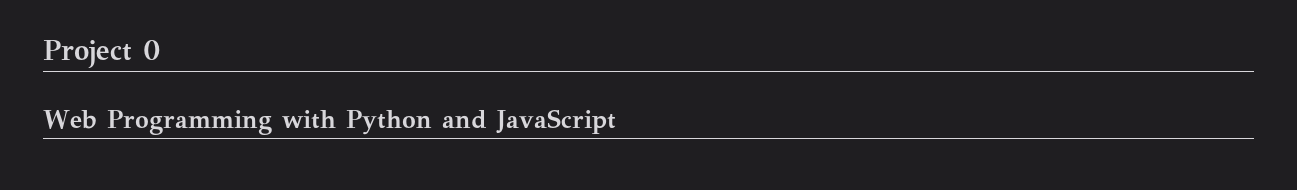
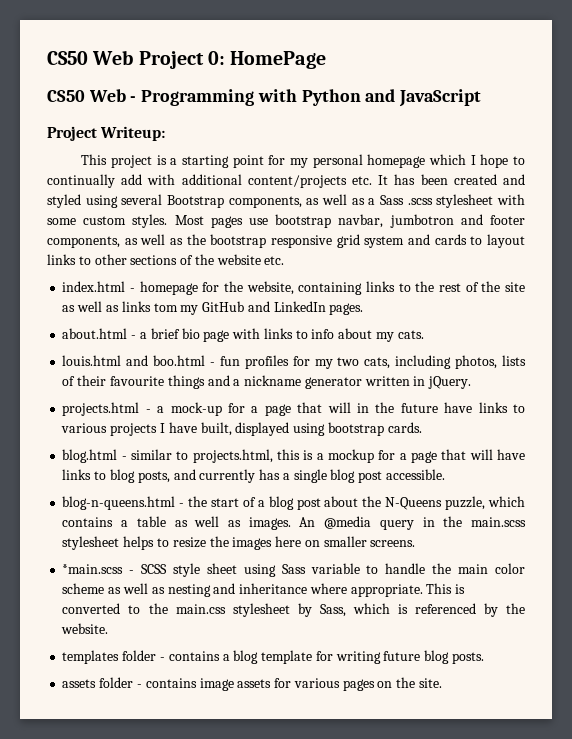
[43,40,161,68] [43,110,97,129] Project 0 // Web -> [47,50,327,69] [47,89,137,102] CS50 Web Project 0: HomePage // CS50 Web -
(616, 121) none -> [47,126,166,141] [81,154,525,168] [47,174,525,188] [47,194,526,208] [47,214,525,228] [47,234,526,248] [47,254,285,265] [62,281,525,295] [62,301,364,315] [62,328,424,342] [62,355,526,369] [62,375,472,389] [62,402,525,416] [61,422,422,436] [62,449,525,463] [62,469,445,483] [62,496,525,510] [62,516,527,530] [62,536,416,550] [62,563,525,577] [62,583,466,597] [62,603,525,617] [61,623,109,634] [62,650,484,664] [62,677,442,691] // Project Writeup: // This project is a starting point for my personal homepage which I hope to continually add with additional content/projects etc. It has been created and styled using several Bootstrap components, as well as a Sass .scss stylesheet with some custom styles. Most pages use bootstrap navbar, jumbotron and footer components, as well as the bootstrap responsive grid system and cards to layout links to other sections of the website etc. // index.html - homepage for the website, containing links to the rest of the site as well as links tom my GitHub and LinkedIn pages. // about.html - a brief bio page with links to info about my cats. // louis.html and boo.html - fun profiles for my two cats, including photos, lists of their favourite things and a nickname generator written in jQuery. // projects.html - a mock-up for a page that will in the future have links to various projects I have built, displayed using bootstrap cards. // blog.html - similar to projects.html, this is a mockup for a page that will have links to blog posts, and currently has a single blog post accessible. // blog-n-queens.html - the start of a blog post about the N-Queens puzzle, which contains a table as well as images. An @media query in the main.scss stylesheet helps to resize the images here on smaller screens. // *main.scss - SCSS style sheet using Sass variable to handle the main color scheme as well as nesting and inheritance where appropriate. This is converted to the main.css stylesheet by Sass, which is referenced by the website. // templates folder - contains a blog template for writing future blog posts. // assets folder - contains image assets for various pages on the site.

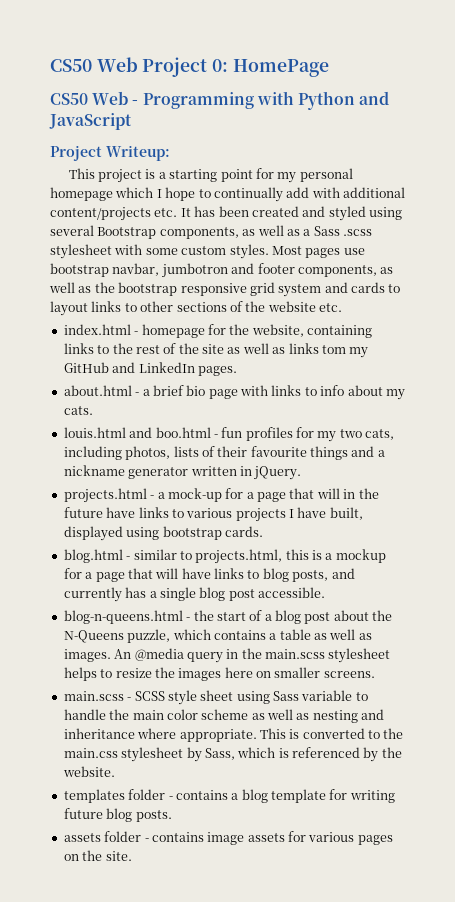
[62,564,124,574] *main.scss -> [63,691,124,701] main.scss

